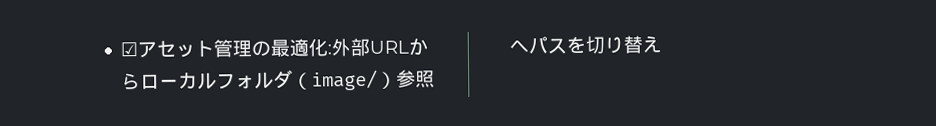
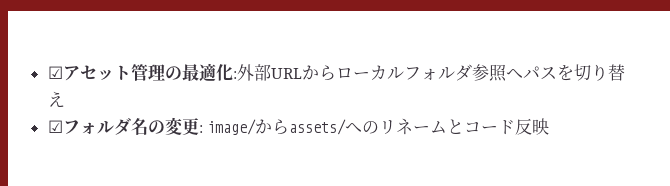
[292,69,398,91] （image/） -> (472, 72) none
(663, 45) none -> [47,117,550,135] // ☑フォルダ名の変更: image/からassets/へのリネームとコード反映

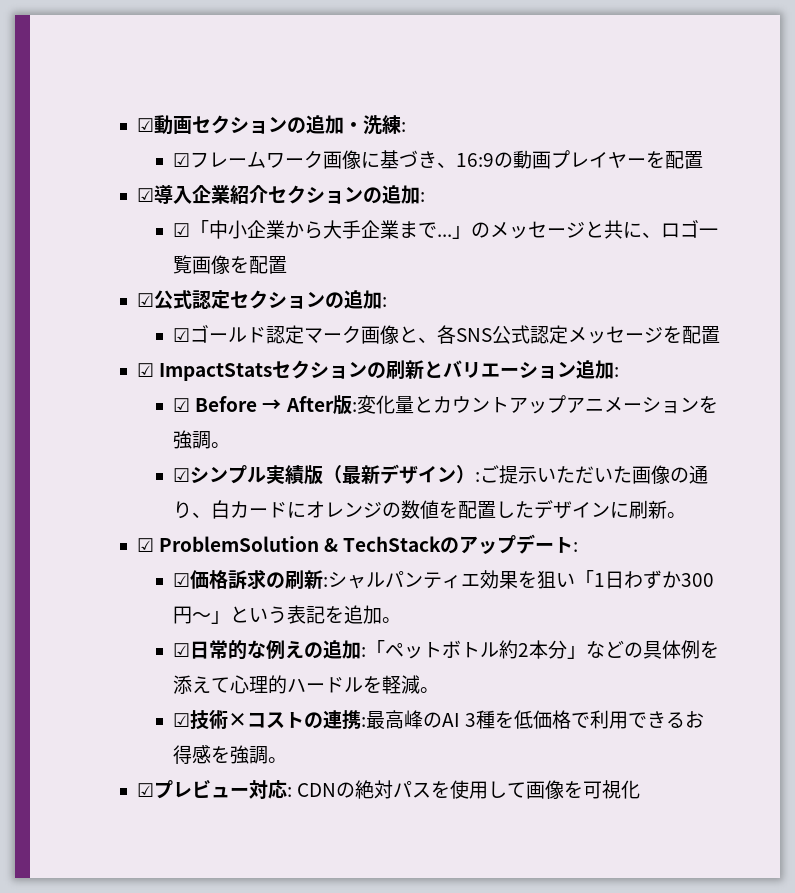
[47,63,625,82] [47,91,65,107] [47,117,550,135] ☑アセット管理の最適化:外部URLからローカルフォルダ参照へパスを切り替え // ☑フォルダ名の変更: image/からassets/へのリネームとコード反映 -> [136,115,406,135] [173,150,704,169] [136,185,425,204] [173,220,719,239] [173,255,288,274] [136,290,387,309] [173,325,721,344] [136,360,620,381] [173,395,718,415] [173,430,231,449] [173,464,709,485] [173,500,687,519] [136,534,579,554] [173,569,715,590] [173,605,402,624] [173,640,720,660] [173,675,440,694] [173,709,705,730] [173,745,288,764] [136,780,641,799] ☑動画セクションの追加・洗練: // ☑フレームワーク画像に基づき、16:9の動画プレイヤーを配置 // ☑導入企業紹介セクションの追加: // ☑「中小企業から大手企業まで...」のメッセージと共に、ロゴ一覧画像を配置 // ☑公式認定セクションの追加: // ☑ゴールド認定マーク画像と、各SNS公式認定メッセージを配置 // ☑ ImpactStatsセクションの刷新とバリエーション追加: // ☑ Before → After版:変化量とカウントアップアニメーションを強調。 // ☑シンプル実績版（最新デザイン）:ご提示いただいた画像の通り、白カードにオレンジの数値を配置したデザインに刷新。 // ☑ ProblemSolution & TechStackのアップデート: // ☑価格訴求の刷新:シャルパンティエ効果を狙い「1日わずか300円〜」という表記を追加。 // ☑日常的な例えの追加:「ペットボトル約2本分」などの具体例を添えて心理的ハードルを軽減。 // ☑技術×コストの連携:最高峰のAI 3種を低価格で利用できるお得感を強調。 // ☑プレビュー対応: CDNの絶対パスを使用して画像を可視化

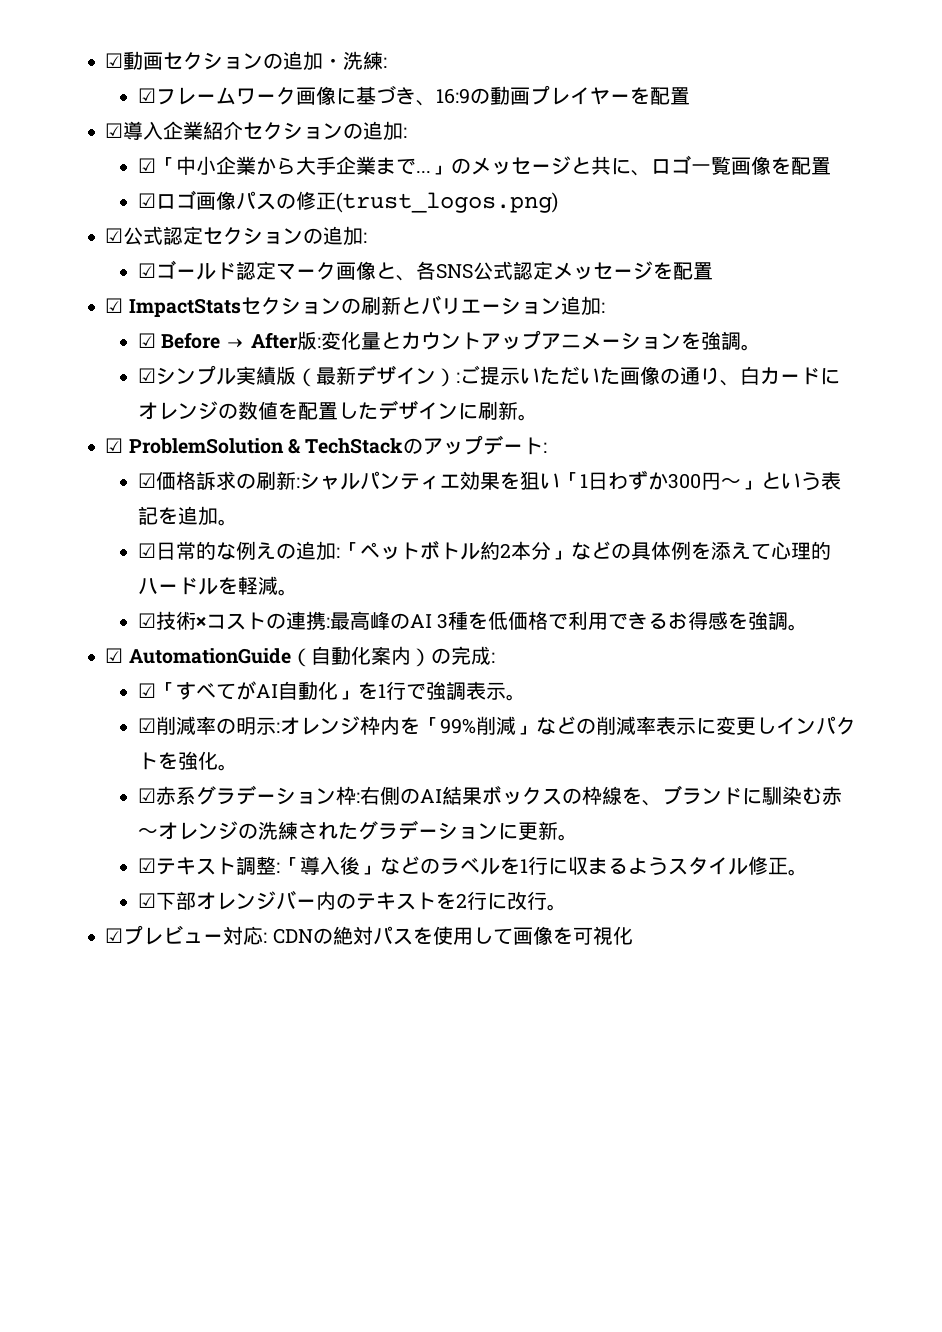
(288, 265) none -> [137,190,558,213] // ☑ロゴ画像パスの修正(trust_logos.png)
(288, 760) none -> [105,646,495,667] [137,681,526,701] [137,716,856,735] [137,751,238,771] [137,785,842,806] [137,820,578,841] [137,856,808,876] [137,890,567,911] // ☑ AutomationGuide（自動化案内）の完成: // ☑「すべてがAI自動化」を1行で強調表示。 // ☑削減率の明示:オレンジ枠内を「99%削減」などの削減率表示に変更しインパクトを強化。 // ☑赤系グラデーション枠:右側のAI結果ボックスの枠線を、ブランドに馴染む赤〜オレンジの洗練されたグラデーションに更新。 // ☑テキスト調整:「導入後」などのラベルを1行に収まるようスタイル修正。 // ☑下部オレンジバー内のテキストを2行に改行。

